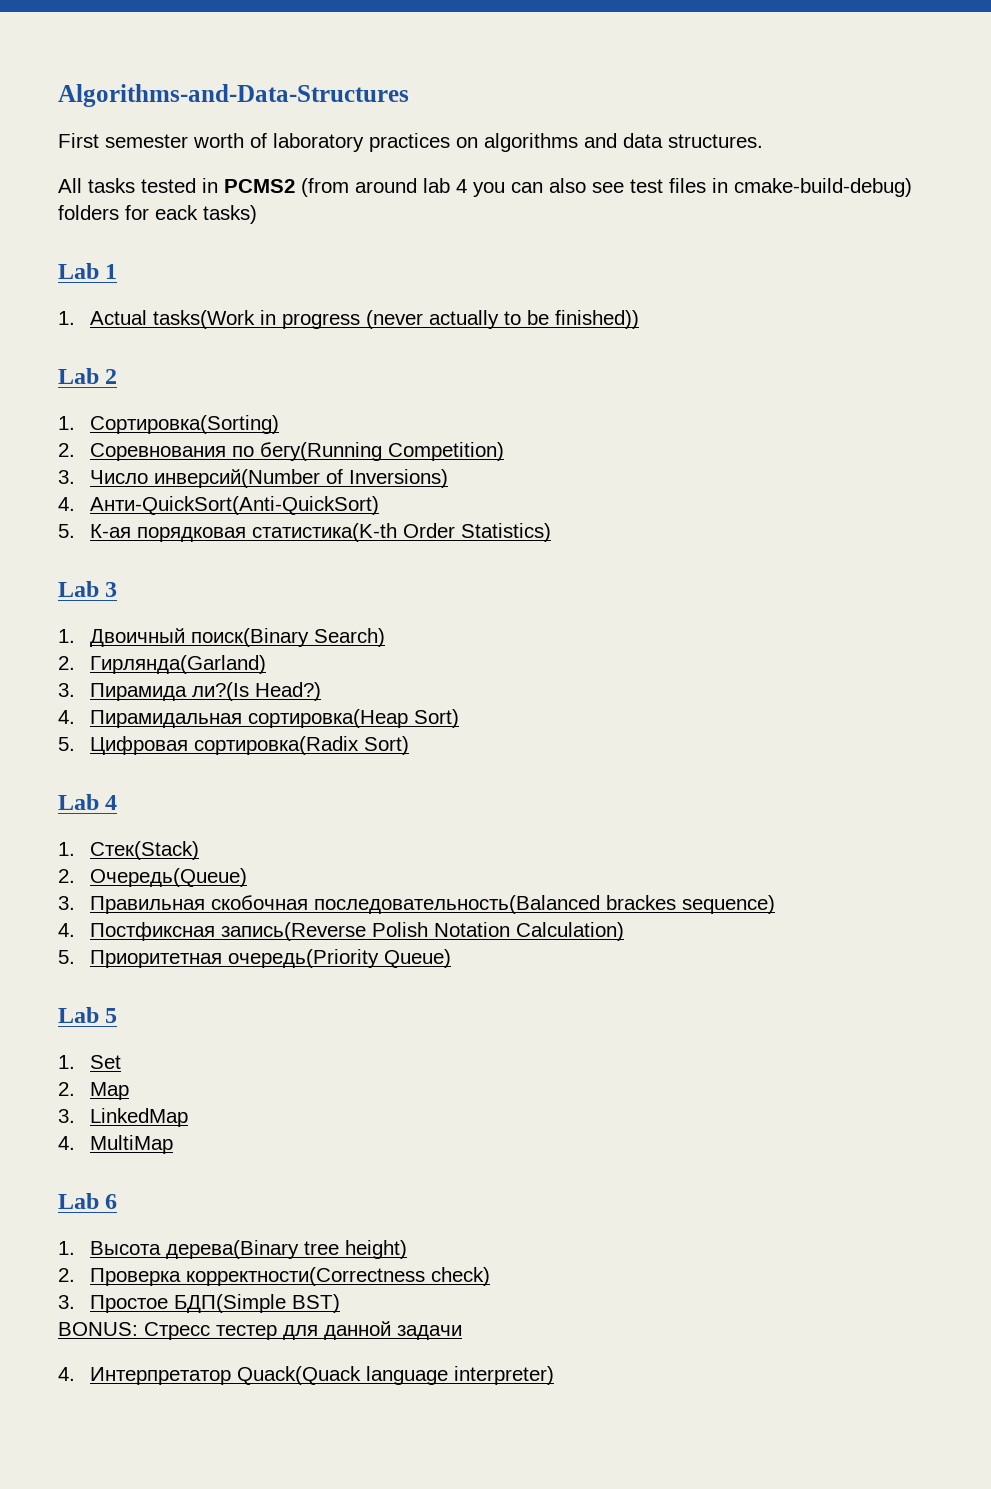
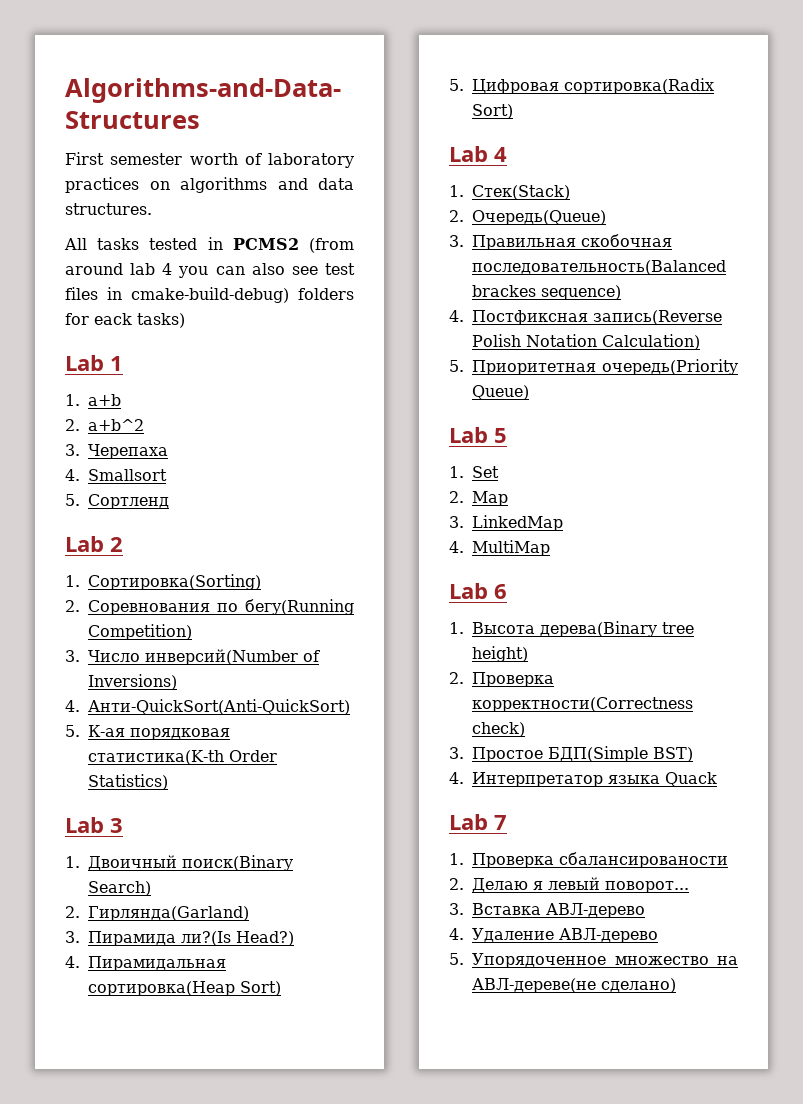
[89,310,639,329] Actual tasks(Work in progress (never actually to be finished)) -> [88,394,121,406] [65,419,144,431] [65,444,168,459] [65,469,167,481] [65,494,169,509] a+b // 2. a+b^2 // 3. Черепаха // 4. Smallsort // 5. Сортленд
[58,1321,462,1340] [58,1366,554,1385] BONUS: Стресс тестер для данной задачи // 4. Интерпретатор Quack(Quack language interpreter) -> [449,772,717,787] [449,814,507,830] [449,852,728,868] [449,877,689,893] [449,903,645,918] [449,928,658,943] [449,953,738,968] [472,978,676,993] 4. Интерпретатор языка Quack // Lab 7 // 1. Проверка сбалансированости // 2. Делаю я левый поворот... // 3. Вставка АВЛ-дерево // 4. Удаление АВЛ-дерево // 5. Упорядоченное множество на АВЛ-дереве(не сделано)

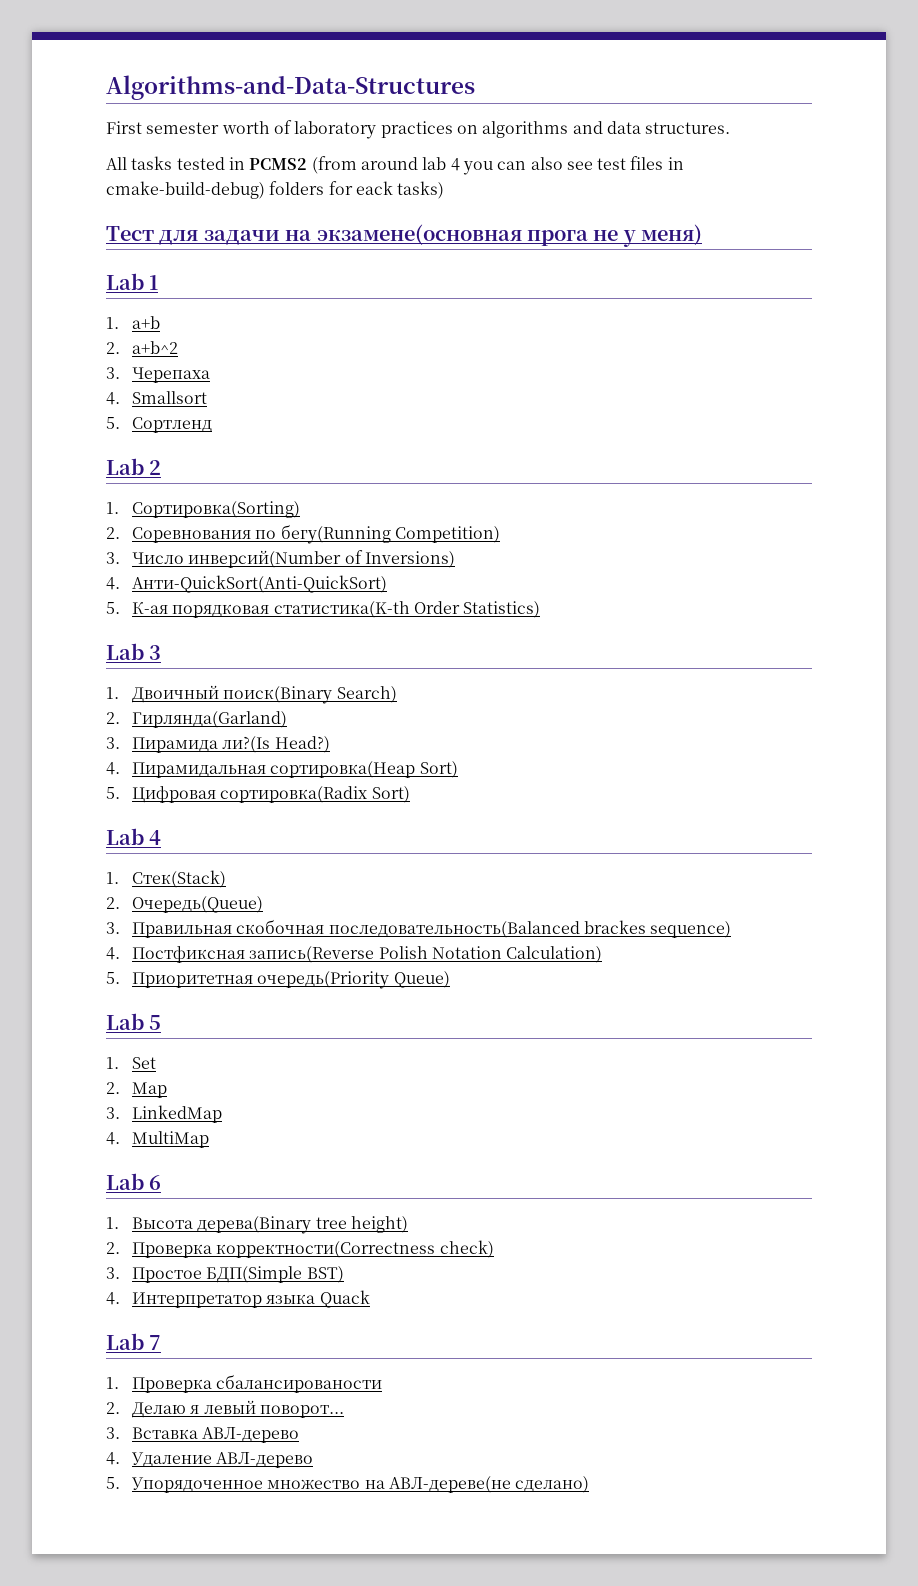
(185, 320) none -> [106,224,703,247] // Тест для задачи на экзамене(основная прога не у меня)

